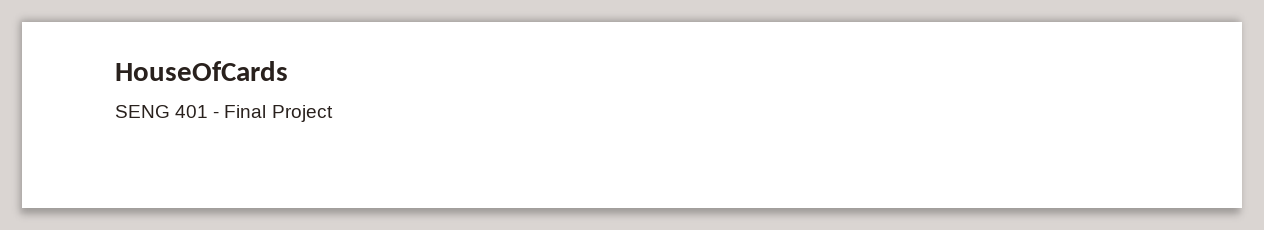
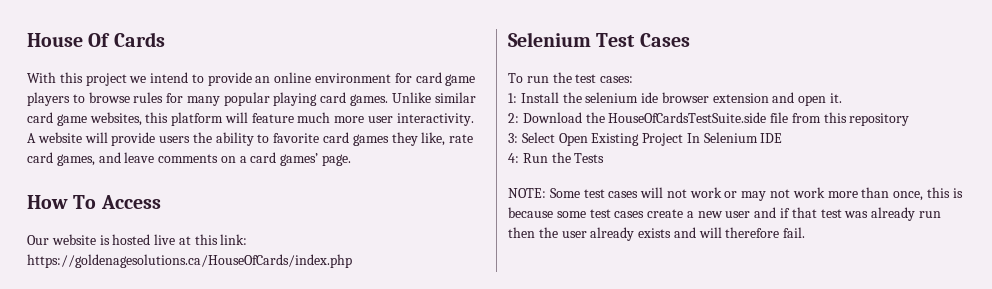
[115,61,288,81] [115,105,333,122] HouseOfCards // SENG 401 - Final Project -> [27,32,165,47] [27,72,476,86] [27,92,476,106] [27,112,474,126] [27,132,474,146] [27,152,352,166] [27,195,161,209] [27,234,248,245] [27,254,352,268] [508,32,690,47] [508,72,634,83] [508,92,843,106] [508,112,910,126] [508,132,783,146] [508,152,605,163] [508,187,963,201] [508,207,941,221] [508,227,806,241] House Of Cards // With this project we intend to provide an online environment for card game players to browse rules for many popular playing card games. Unlike similar card game websites, this platform will feature much more user interactivity. A website will provide users the ability to favorite card games they like, rate card games, and leave comments on a card games’ page. // How To Access // Our website is hosted live at this link: https://goldenagesolutions.ca/HouseOfCards/index.php // Selenium Test Cases // To run the test cases: // 1: Install the selenium ide browser extension and open it. // 2: Download the HouseOfCardsTestSuite.side file from this repository // 3: Select Open Existing Project In Selenium IDE // 4: Run the Tests // NOTE: Some test cases will not work or may not work more than once, this is because some test cases create a new user and if that test was already run then the user already exists and will therefore fail.

